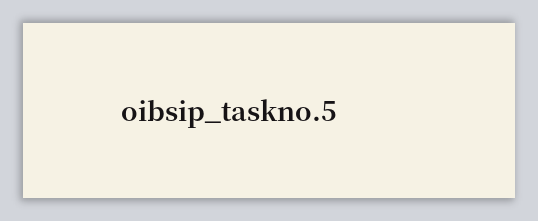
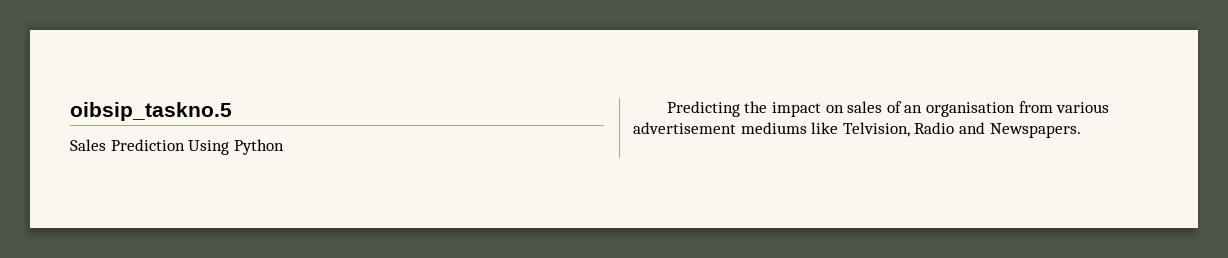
(337, 113) none -> [70,139,284,155] [666,101,1110,117] [633,122,1081,138] // Sales Prediction Using Python // Predicting the impact on sales of an organisation from various advertisement mediums like Telvision, Radio and Newspapers.

